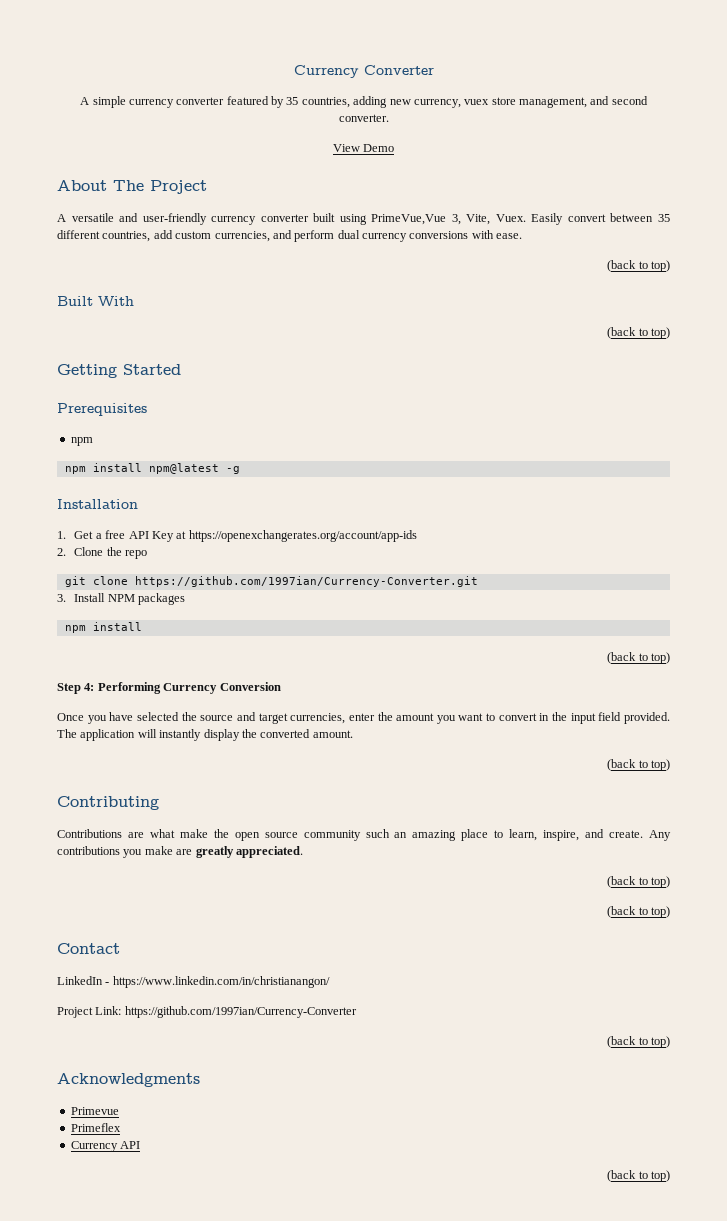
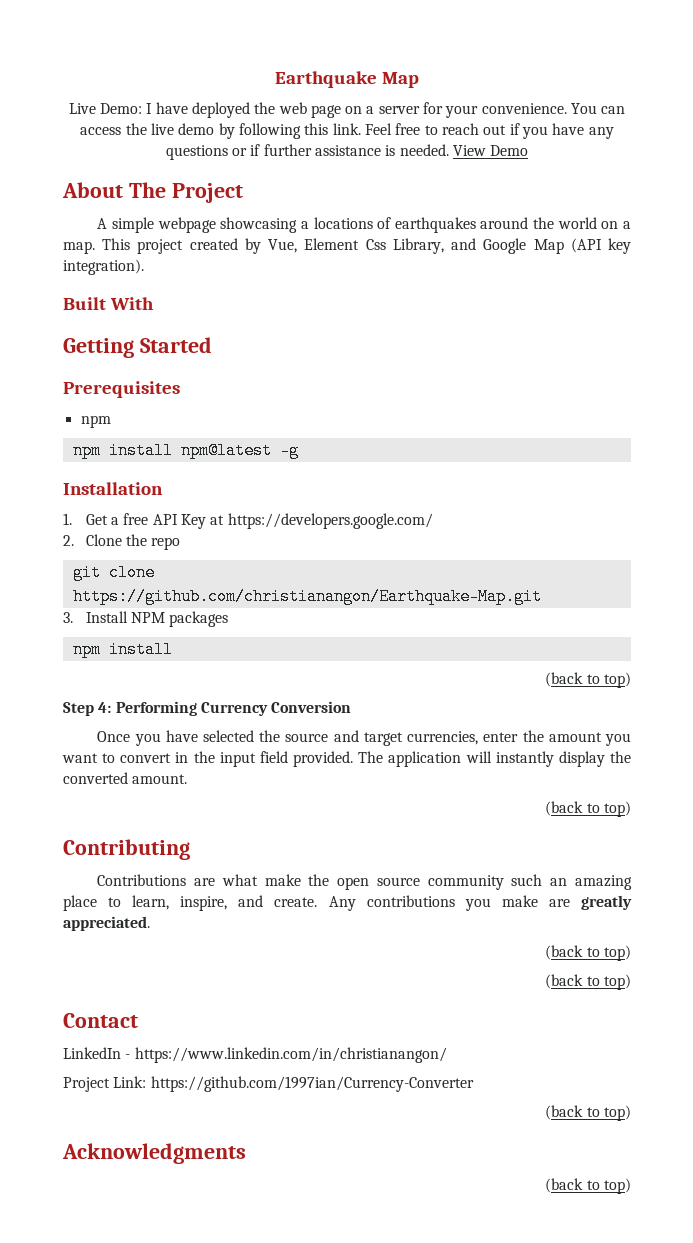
[293,65,434,78] [80,96,648,108] [338,114,389,122] Currency Converter // A simple currency converter featured by 35 countries, adding new currency, vuex store management, and second converter. // -> [275,71,419,88] [68,102,626,118] [80,123,614,139] [165,144,449,160] Earthquake Map // Live Demo: I have deployed the web page on a server for your convenience. You can access the live demo by following this link. Feel free to reach out if you have any questions or if further assistance is needed.
[71,213,671,225] [57,230,523,242] [607,260,670,272] versatile and user-friendly currency converter built using PrimeVue,Vue 3, Vite, Vuex. Easily convert between 35 different countries, add custom currencies, and perform dual currency conversions with ease. // (back to top) -> [112,217,631,233] [63,238,631,254] [63,259,144,275] simple webpage showcasing a locations of earthquakes around the world on a map. This project created by Vue, Element Css Library, and Google Map (API key integration).
[607,327,670,339] // (back to top) -> (154, 303) none
[188,530,417,542] https://openexchangerates.org/account/app-ids -> [227,513,433,529] https://developers.google.com/
[134,576,478,587] https://github.com/1997ian/Currency-Converter.git -> [72,588,542,605] https://github.com/christianangon/Earthquake-Map.git
[70,1107,119,1115] [70,1123,121,1132] [70,1141,141,1152] // Primevue // Primeflex // Currency API -> (246, 1153) none

